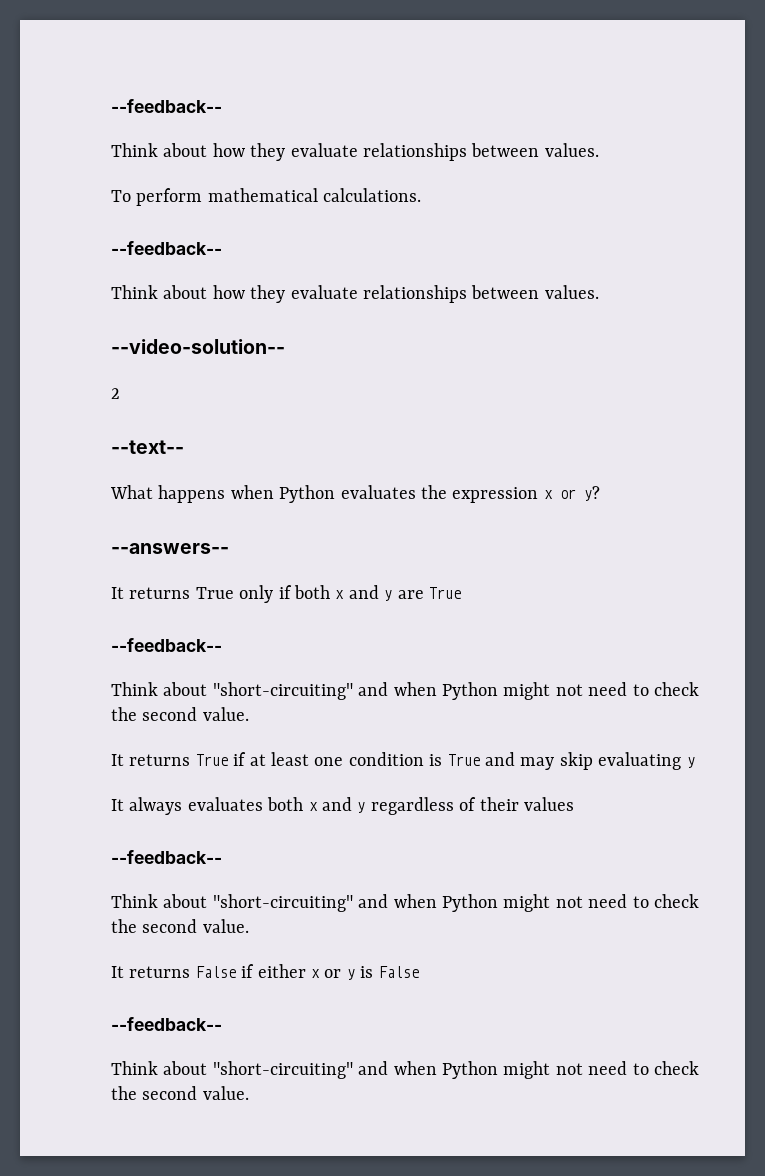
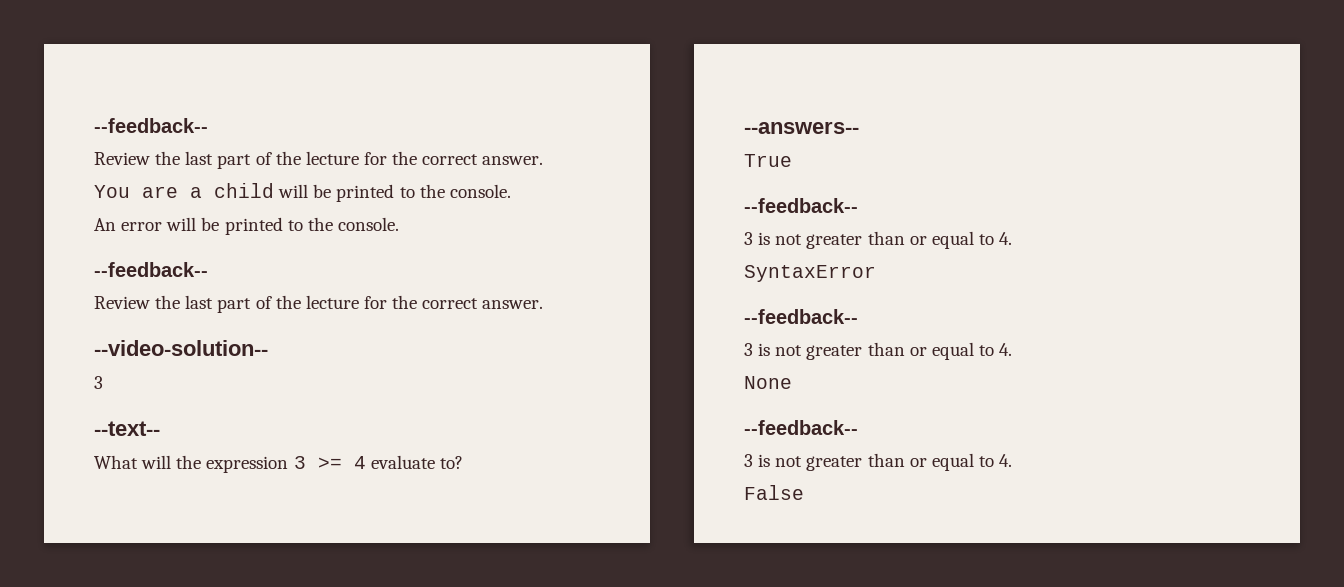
[111,99,222,113] [111,143,599,161] [111,188,422,206] [111,241,222,255] [111,285,599,303] --feedback-- // Think about how they evaluate relationships between values. // To perform mathematical calculations. // --feedback-- // Think about how they evaluate relationships between values. -> [94,118,208,133] [94,151,544,169] [94,183,511,202] [94,217,399,235] [94,262,208,277] [94,295,544,313] --feedback-- // Review the last part of the lecture for the correct answer. // You are a child will be printed to the console. // An error will be printed to the console. // --feedback-- // Review the last part of the lecture for the correct answer.
[111,388,120,399] 2 -> [94,376,103,389] 3
[158,485,600,503] [111,543,229,554] [111,585,461,603] [111,638,222,652] [111,682,699,700] [111,707,249,721] [111,752,695,770] [111,797,574,815] [111,850,222,864] [111,894,699,912] [111,919,249,933] [111,964,419,980] [111,1017,222,1031] [111,1061,699,1079] [111,1086,249,1100] happens when Python evaluates the expression x or y? // --answers-- // It returns True only if both x and y are True // --feedback-- // Think about "short-circuiting" and when Python might not need to check the second value. // It returns True if at least one condition is True and may skip evaluating y // It always evaluates both x and y regardless of their values // --feedback-- // Think about "short-circuiting" and when Python might not need to check the second value. // It returns False if either x or y is False // --feedback-- // Think about "short-circuiting" and when Python might not need to check the second value. -> [141,455,463,473] [744,121,859,134] [744,154,792,167] [744,198,858,213] [744,231,1013,249] [744,265,876,282] [744,309,858,324] [744,342,1013,360] [744,376,792,389] [744,420,858,435] [744,453,1013,471] [744,485,804,500] will the expression 3 >= 4 evaluate to? // --answers-- // True // --feedback-- // 3 is not greater than or equal to 4. // SyntaxError // --feedback-- // 3 is not greater than or equal to 4. // None // --feedback-- // 3 is not greater than or equal to 4. // False

